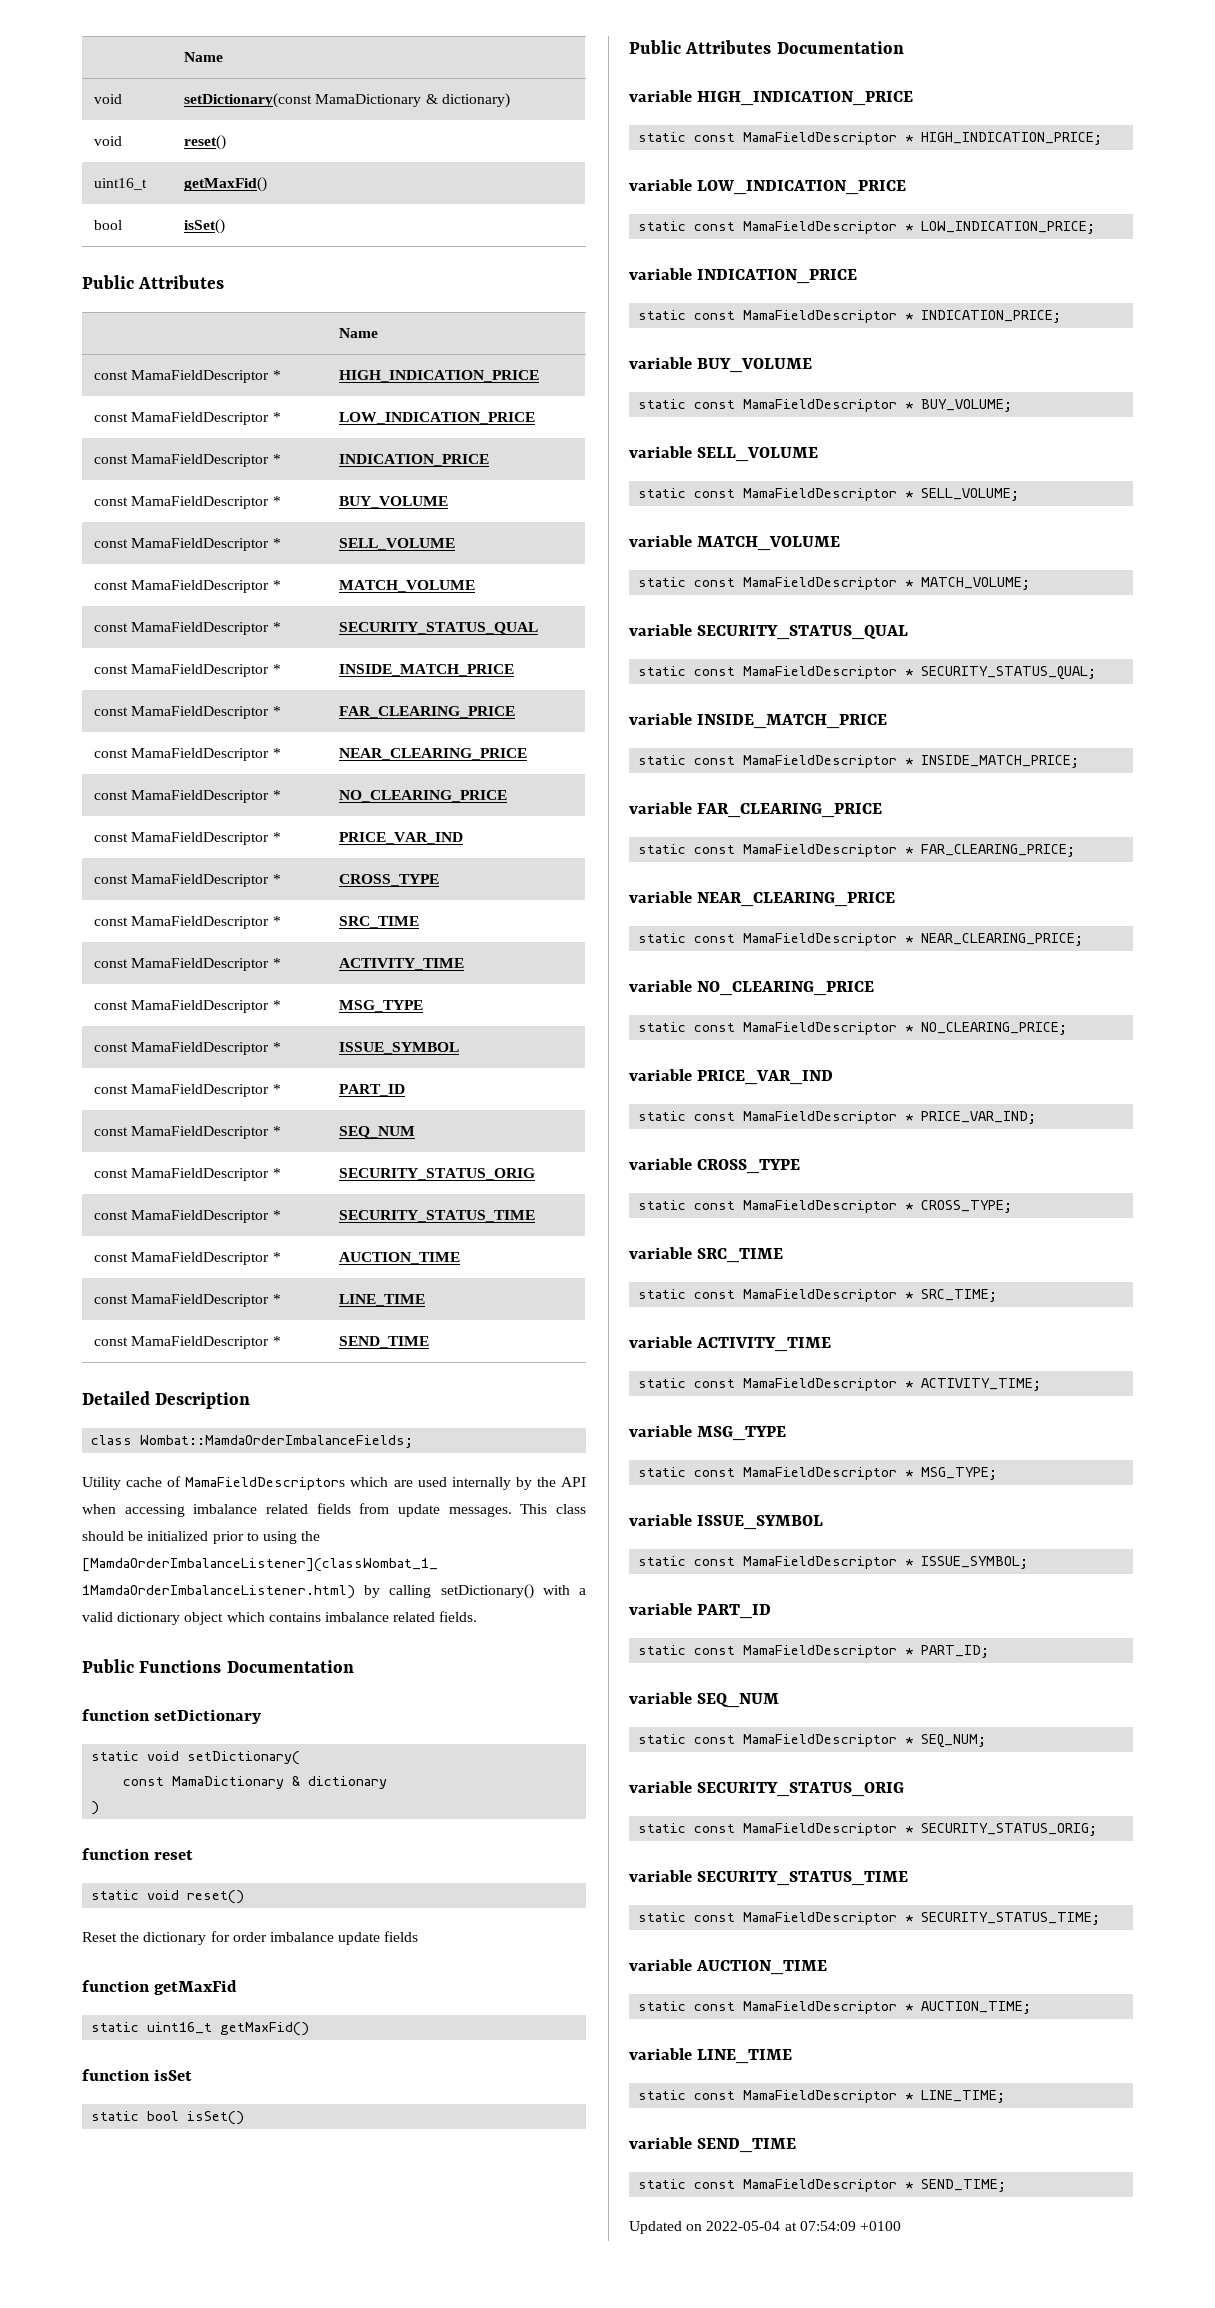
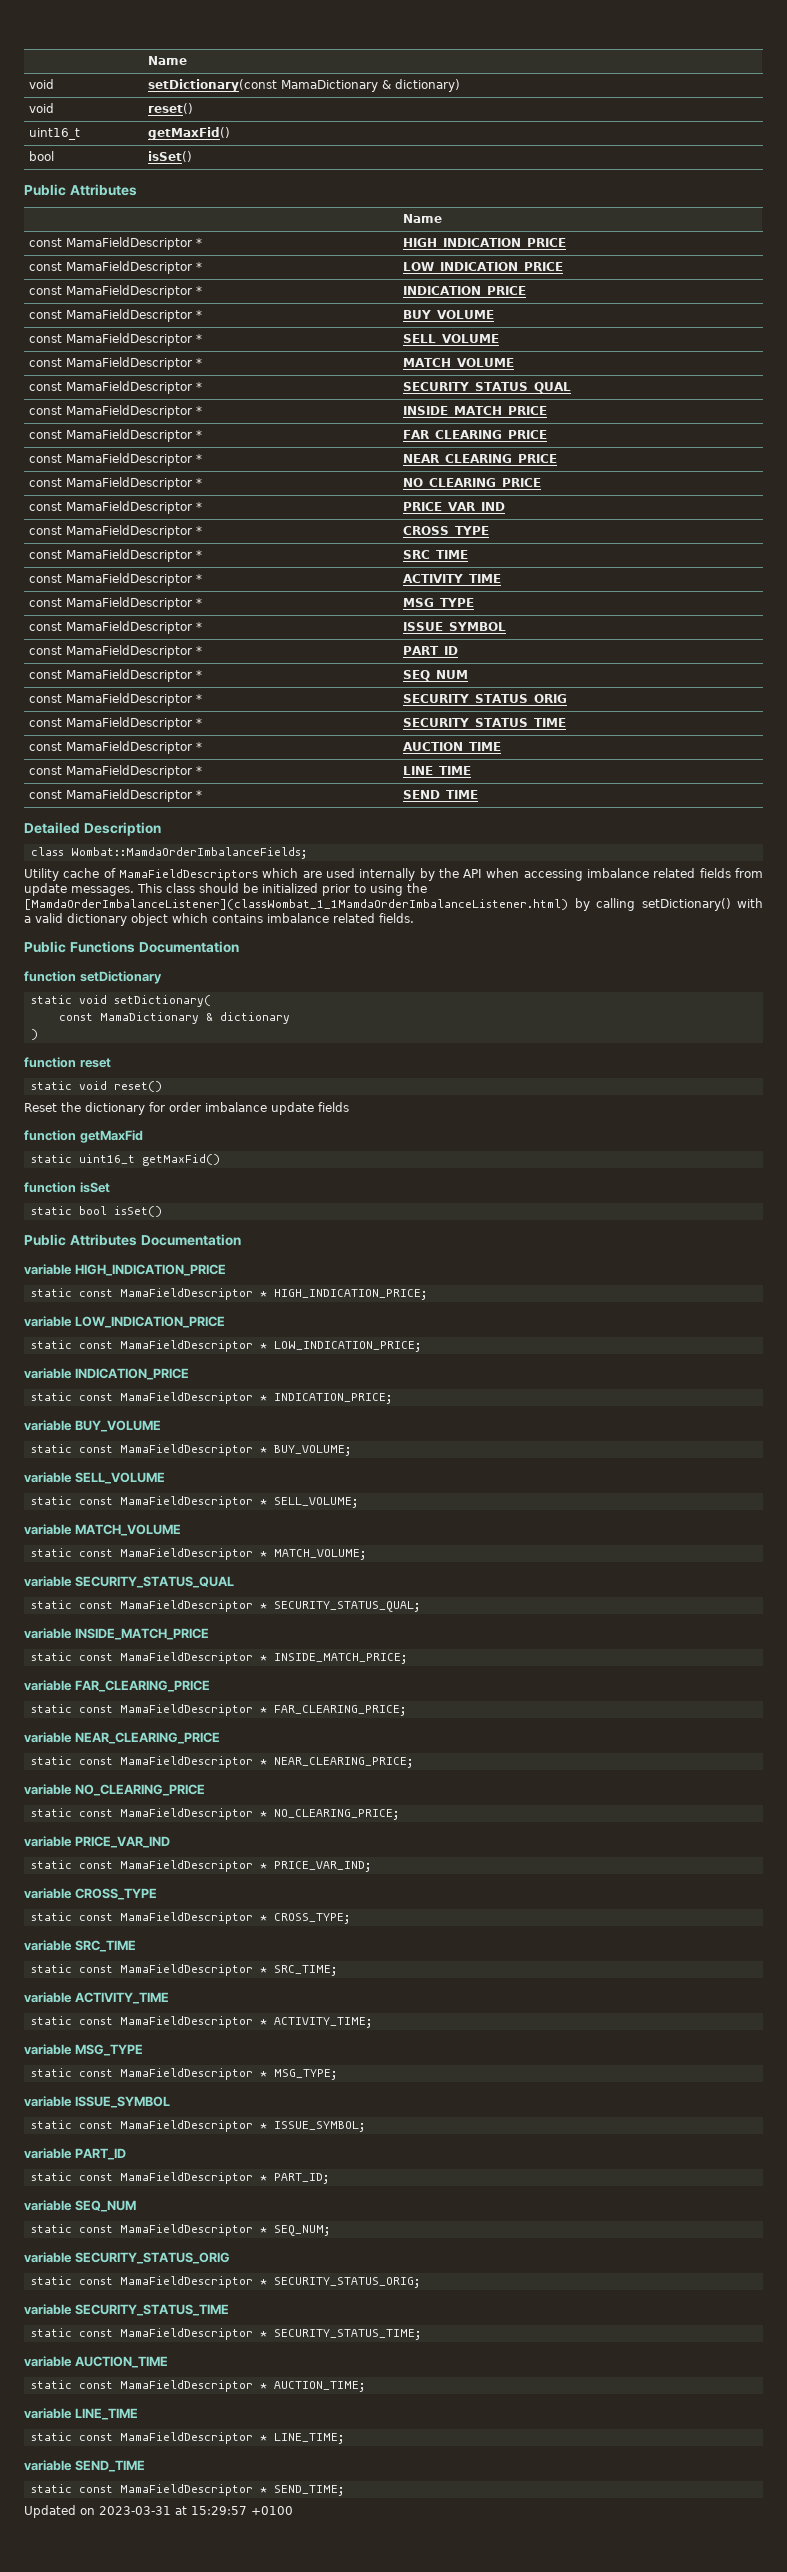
[706,2221,856,2231] 2022-05-04 at 07:54:09 -> [99,2506,247,2515] 2023-03-31 at 15:29:57

